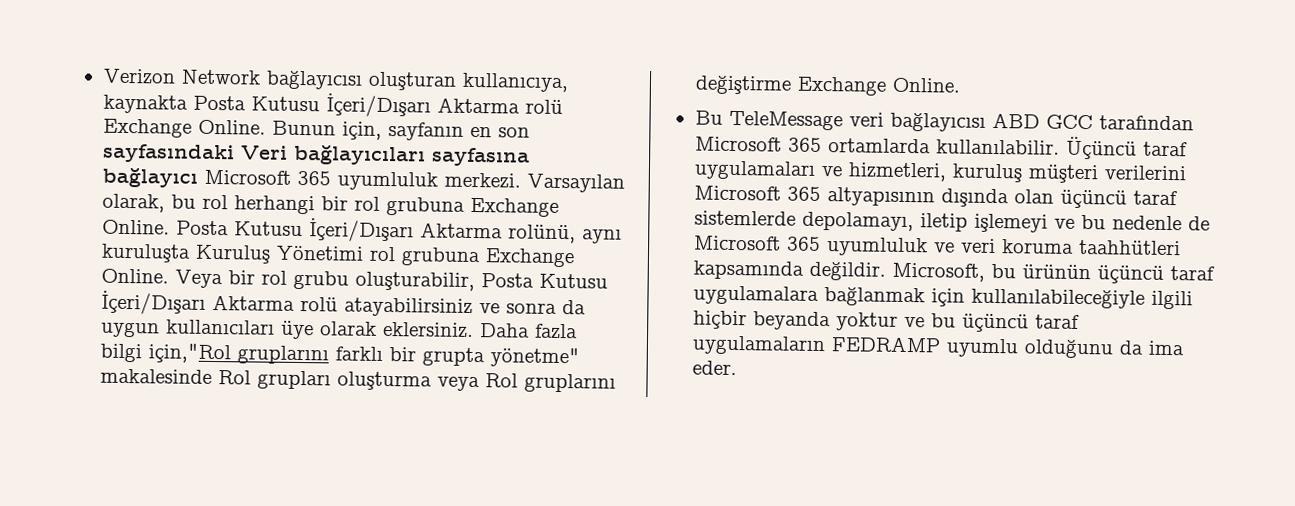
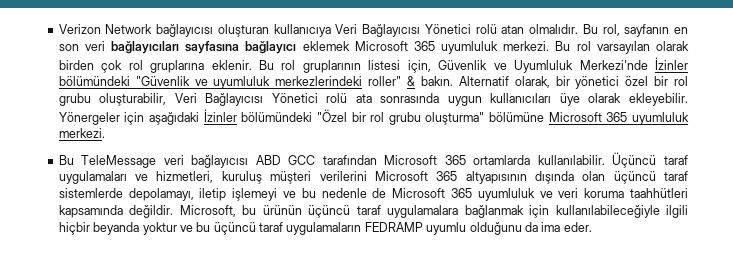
[461,72,569,93] [102,93,563,118] [102,118,382,140] kullanıcıya, kaynakta Posta Kutusu İçeri/Dışarı Aktarma rolü Exchange Online. Bunun için, -> [273,24,620,37] kullanıcıya Veri Bağlayıcısı Yönetici rolü atan olmalıdır. Bu rol,
[102,143,288,164] sayfasındaki Veri -> [84,41,105,51] veri
[203,169,625,193] [101,193,559,217] [101,218,622,244] [100,243,575,268] [100,268,608,292] [100,290,586,317] [99,319,578,340] [99,343,580,368] [99,368,616,393] [694,75,961,96] Microsoft 365 uyumluluk merkezi. Varsayılan olarak, bu rol herhangi bir rol grubuna Exchange Online. Posta Kutusu İçeri/Dışarı Aktarma rolünü, aynı kuruluşta Kuruluş Yönetimi rol grubuna Exchange Online. Veya bir rol grubu oluşturabilir, Posta Kutusu İçeri/Dışarı Aktarma rolü atayabilirsiniz ve sonra da uygun kullanıcıları üye olarak eklersiniz. Daha fazla bilgi için,"Rol gruplarını farklı bir grupta yönetme" makalesinde Rol grupları oluşturma veya Rol gruplarını değiştirme Exchange Online. -> [302,41,689,54] [58,57,688,73] [58,76,688,89] [58,93,688,106] [58,109,689,125] [58,128,105,138] eklemek Microsoft 365 uyumluluk merkezi. Bu rol varsayılan olarak birden çok rol gruplarına eklenir. Bu rol gruplarının listesi için, Güvenlik ve Uyumluluk Merkezi'nde İzinler bölümündeki "Güvenlik ve uyumluluk merkezlerindeki roller" & bakın. Alternatif olarak, bir yönetici özel bir rol grubu oluşturabilir, Veri Bağlayıcısı Yönetici rolü ata sonrasında uygun kullanıcıları üye olarak ekleyebilir. Yönergeler için aşağıdaki İzinler bölümündeki "Özel bir rol grubu oluşturma" bölümüne Microsoft 365 uyumluluk merkezi.

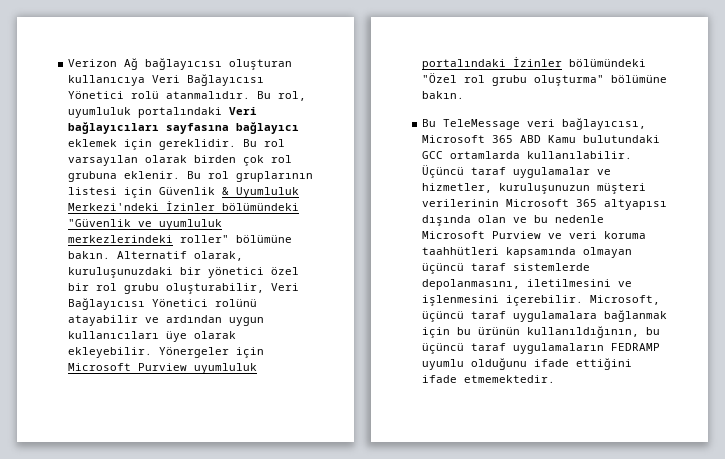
[105,24,153,34] Network -> [124,58,139,70] Ağ
[501,24,688,37] [58,41,550,54] atan olmalıdır. Bu rol, sayfanın en son veri bağlayıcıları sayfasına bağlayıcı eklemek Microsoft 365 uyumluluk merkezi. -> [166,91,307,101] [68,107,258,118] [68,122,300,134] [68,139,237,150] atanmalıdır. Bu rol, uyumluluk portalındaki Veri bağlayıcıları sayfasına bağlayıcı eklemek için gereklidir.
[150,60,205,73] gruplarına -> [68,171,118,182] grubuna
[407,60,648,73] için, Güvenlik ve Uyumluluk Merkezi'nde -> [124,187,300,198] [68,203,160,211] için Güvenlik & Uyumluluk Merkezi'ndeki
[407,76,415,86] & -> [236,235,293,243] bölümüne
(550, 82) none -> [68,267,174,278] kuruluşunuzdaki
[326,93,440,103] rolü ata sonrasında -> [215,299,258,307] [68,315,223,326] rolünü atayabilir ve ardından
[149,112,200,125] aşağıdaki -> [68,363,258,374] [422,59,507,70] Microsoft Purview uyumluluk portalındaki
[351,112,366,122] bir -> (458, 78) none
[548,112,689,125] [58,128,105,138] Microsoft 365 uyumluluk merkezi. -> [422,91,465,99] bakın.
[191,152,688,168] [58,171,527,184] bağlayıcısı ABD GCC tarafından Microsoft 365 ortamlarda kullanılabilir. Üçüncü taraf uygulamaları ve hizmetleri, kuruluş müşteri verilerini Microsoft 365 altyapısının -> [562,118,647,130] [422,135,661,143] [422,151,633,159] [422,165,612,178] [422,183,647,194] [422,199,668,210] bağlayıcısı, Microsoft 365 ABD Kamu bulutundaki GCC ortamlarda kullanılabilir. Üçüncü taraf uygulamalar ve hizmetler, kuruluşunuzun müşteri verilerinin Microsoft 365 altyapısı
[613,171,688,184] [58,188,535,201] üçüncü taraf sistemlerde depolamayı, iletip işlemeyi ve bu nedenle de Microsoft 365 uyumluluk -> [513,215,605,223] [422,231,542,239] ve bu nedenle Microsoft Purview
[129,205,302,218] değildir. Microsoft, bu ürünün -> [583,247,633,258] [422,263,591,274] [422,279,633,290] [422,295,661,306] olmayan üçüncü taraf sistemlerde depolanmasını, iletilmesini ve işlenmesini içerebilir. Microsoft,
[555,205,689,218] [58,222,193,235] kullanılabileceğiyle ilgili hiçbir beyanda yoktur ve -> [457,326,640,338] bu ürünün kullanıldığının,
[524,222,592,232] da ima eder. -> [534,358,633,370] [422,375,556,383] ifade ettiğini ifade etmemektedir.

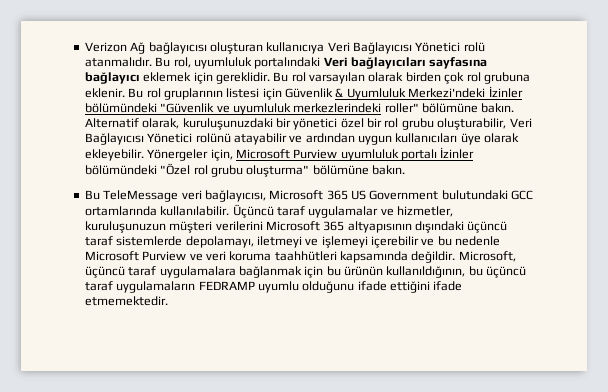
[236,347,265,358] için -> [210,149,233,161] için,
[422,59,507,70] portalındaki -> [401,149,437,161] portalı
[520,135,577,143] ABD Kamu -> [351,190,439,200] US Government
[450,151,521,159] ortamlarda -> [84,206,157,216] ortamlarında
[422,199,668,210] [422,215,507,226] verilerinin Microsoft 365 altyapısı dışında olan -> [215,221,508,233] [84,236,419,248] verilerini Microsoft 365 altyapısının dışındaki üçüncü taraf sistemlerde depolamayı, iletmeyi ve işlemeyi içerebilir
[583,247,633,258] [422,263,591,274] [422,279,633,290] [422,295,584,306] olmayan üçüncü taraf sistemlerde depolanmasını, iletilmesini ve işlenmesini içerebilir. -> [411,251,456,263] değildir.

